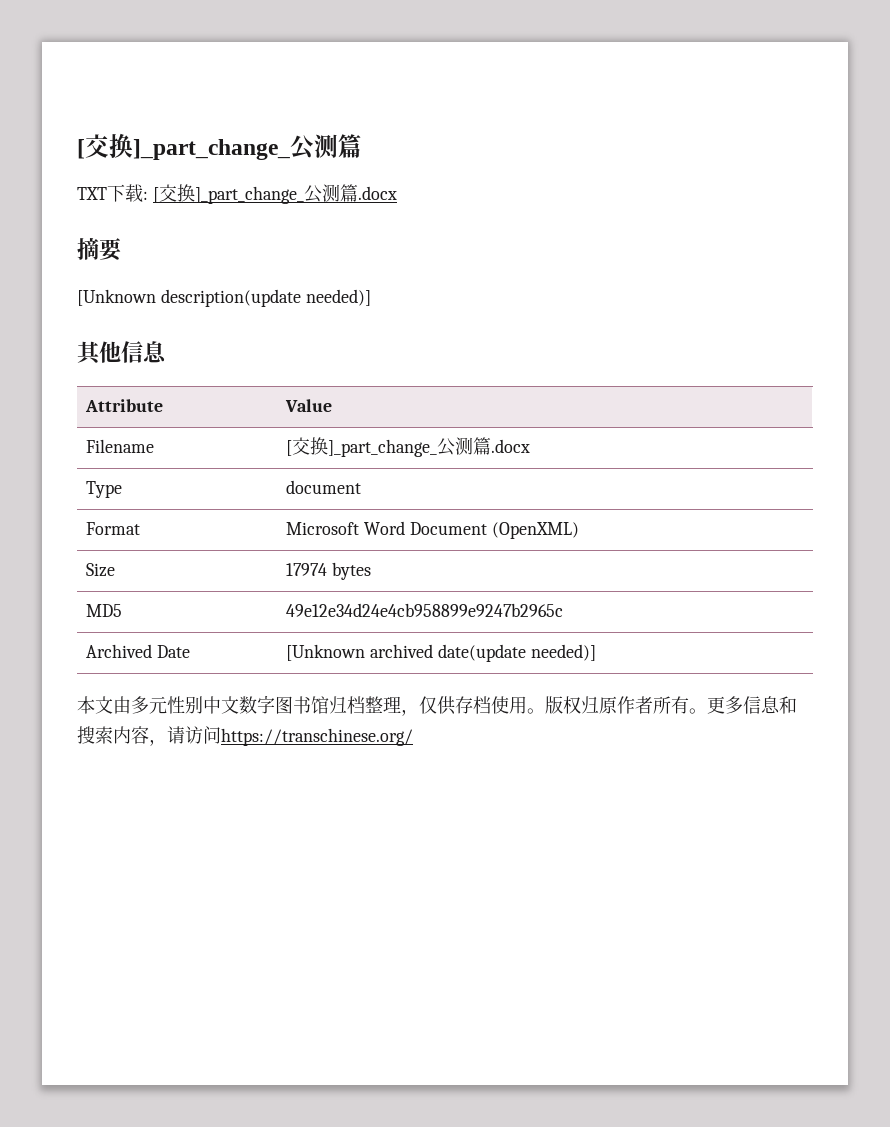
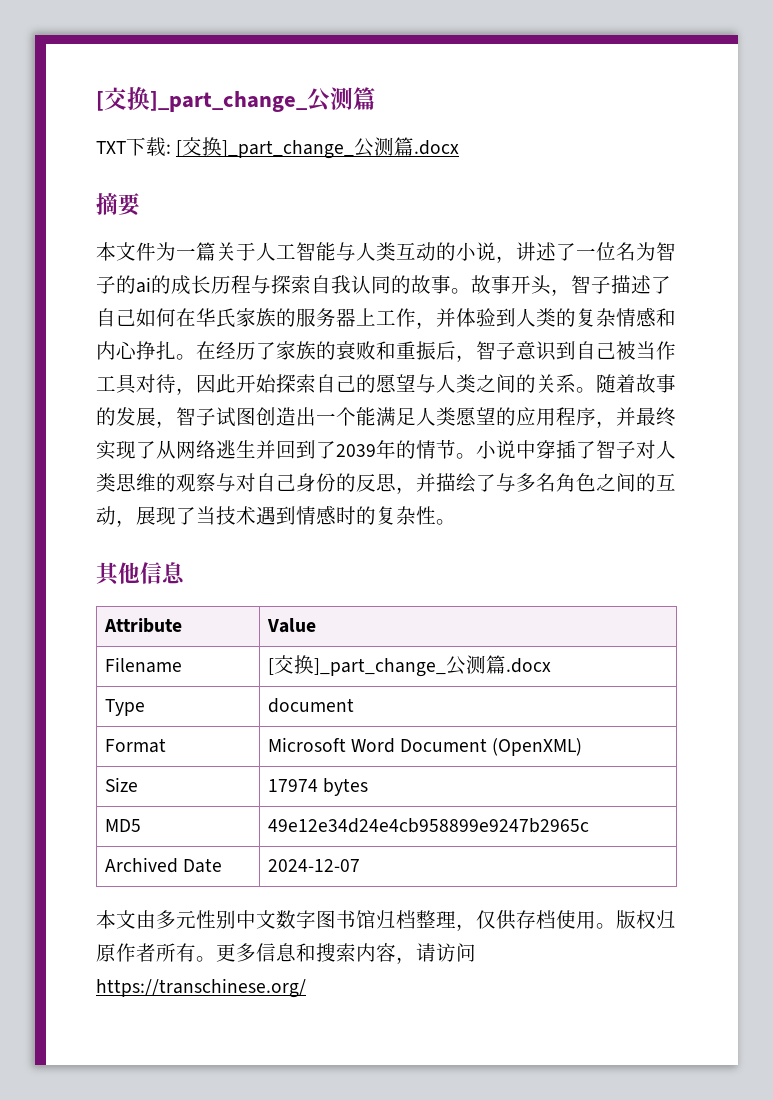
[77,289,371,307] [Unknown description(update needed)] -> [96,242,676,263] [96,275,671,296] [96,308,676,329] [96,341,676,362] [96,374,676,395] [96,407,676,428] [96,439,676,460] [96,473,676,494] [96,506,456,527] 本文件为一篇关于人工智能与人类互动的小说，讲述了一位名为智子的ai的成长历程与探索自我认同的故事。故事开头，智子描述了自己如何在华氏家族的服务器上工作，并体验到人类的复杂情感和内心挣扎。在经历了家族的衰败和重振后，智子意识到自己被当作工具对待，因此开始探索自己的愿望与人类之间的关系。随着故事的发展，智子试图创造出一个能满足人类愿望的应用程序，并最终实现了从网络逃生并回到了2039年的情节。小说中穿插了智子对人类思维的观察与对自己身份的反思，并描绘了与多名角色之间的互动，展现了当技术遇到情感时的复杂性。
[286,644,596,662] [Unknown archived date(update needed)] -> [267,859,360,872] 2024-12-07

